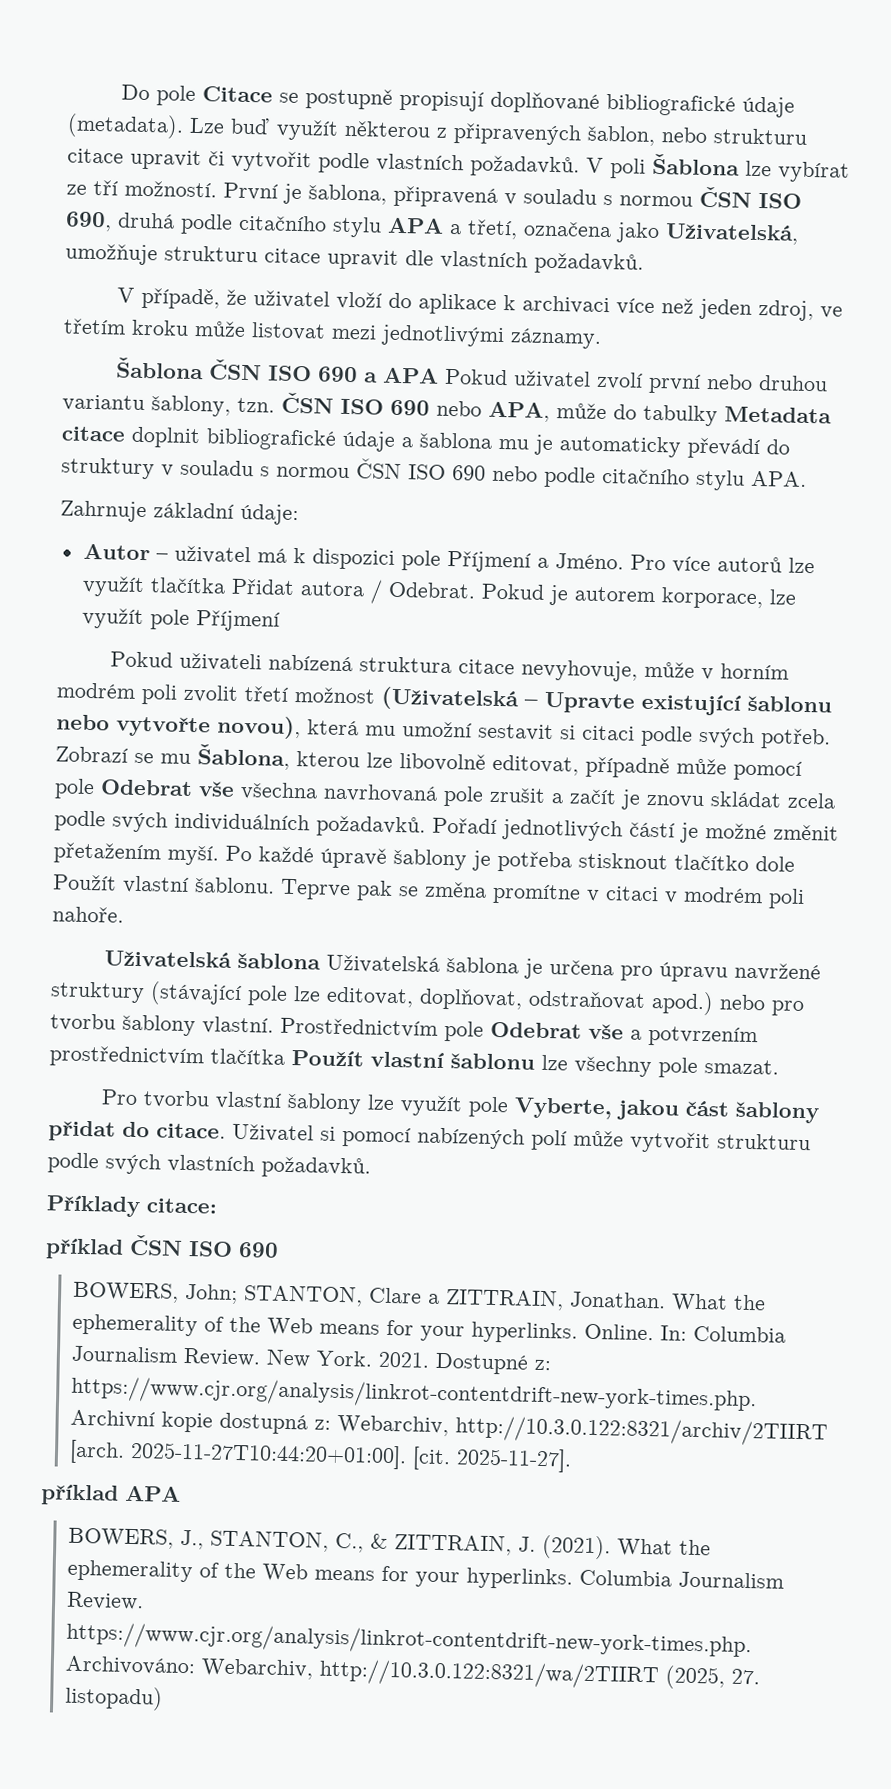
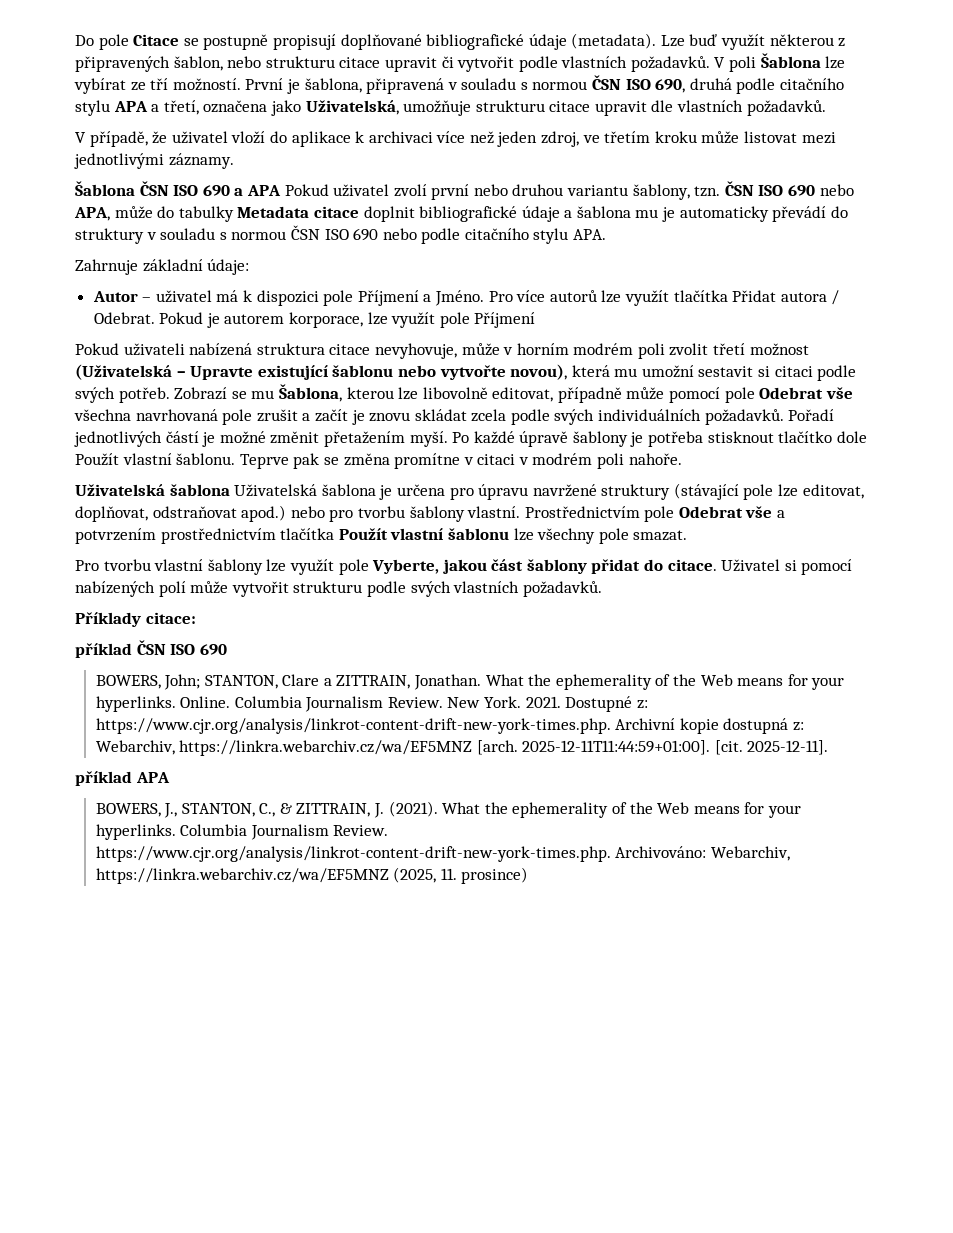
[659,1325,687,1341] In: -> (231, 702) none
[70,1375,757,1414] https://www.cjr.org/analysis/linkrot-contentdrift-new-york-times.php. -> [95,718,611,734] https://www.cjr.org/analysis/linkrot-content-drift-new-york-times.php.
[454,1415,828,1447] [68,1439,572,1473] http://10.3.0.122:8321/archiv/2TIIRT [arch. 2025-11-27T10:44:20+01:00]. [cit. 2025-11-27]. -> [179,740,829,756] https://linkra.webarchiv.cz/wa/EF5MNZ [arch. 2025-12-11T11:44:59+01:00]. [cit. 2025-12-11].
[65,1621,752,1660] https://www.cjr.org/analysis/linkrot-contentdrift-new-york-times.php. -> [95,846,611,862] https://www.cjr.org/analysis/linkrot-content-drift-new-york-times.php.
[318,1658,760,1690] [64,1685,163,1711] http://10.3.0.122:8321/wa/2TIIRT (2025, 27. listopadu) -> [95,867,529,884] https://linkra.webarchiv.cz/wa/EF5MNZ (2025, 11. prosince)

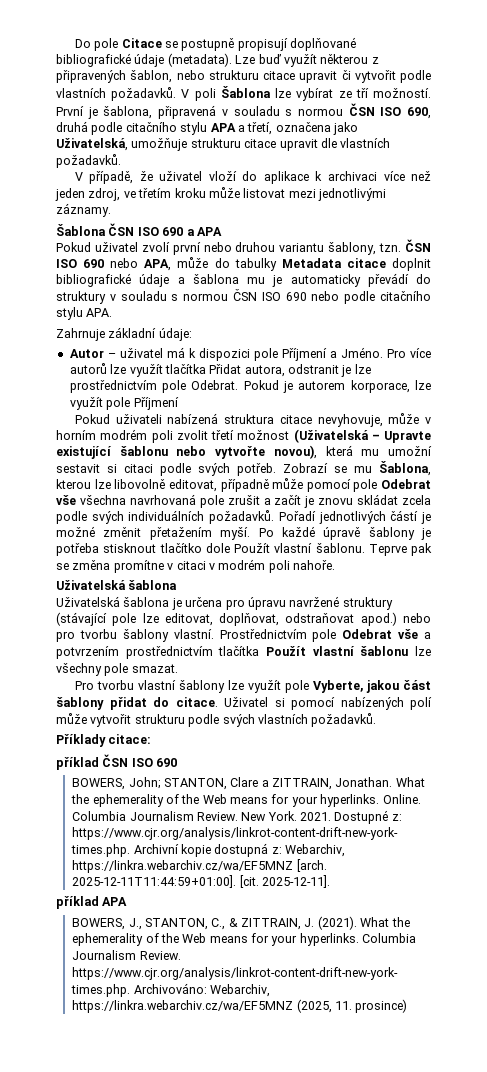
(281, 190) none -> (222, 231) //
[780,290,840,305] autora / -> [244,364,371,377] [69,380,187,393] autora, odstranit je lze prostřednictvím pole
(230, 490) none -> (178, 585) //

